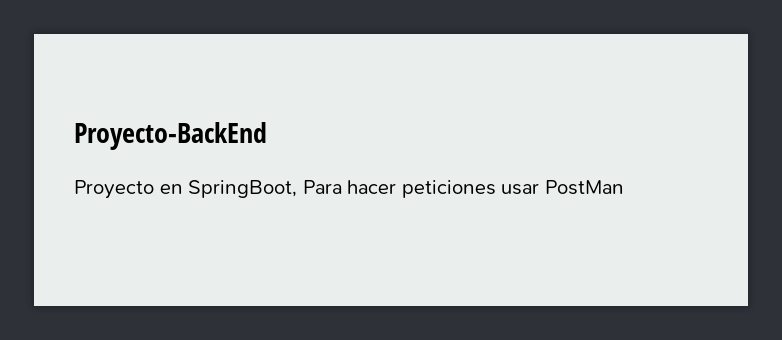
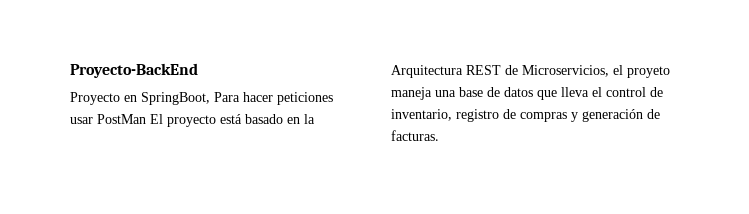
(624, 187) none -> [150,114,315,127] [391,65,670,78] [391,87,663,100] [391,109,660,122] [391,130,439,141] El proyecto está basado en la Arquitectura REST de Microservicios, el proyeto maneja una base de datos que lleva el control de inventario, registro de compras y generación de facturas.

